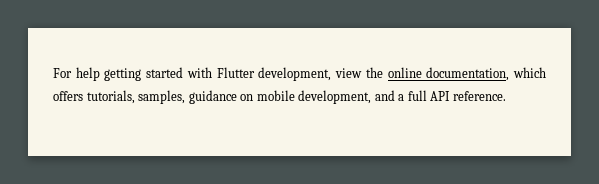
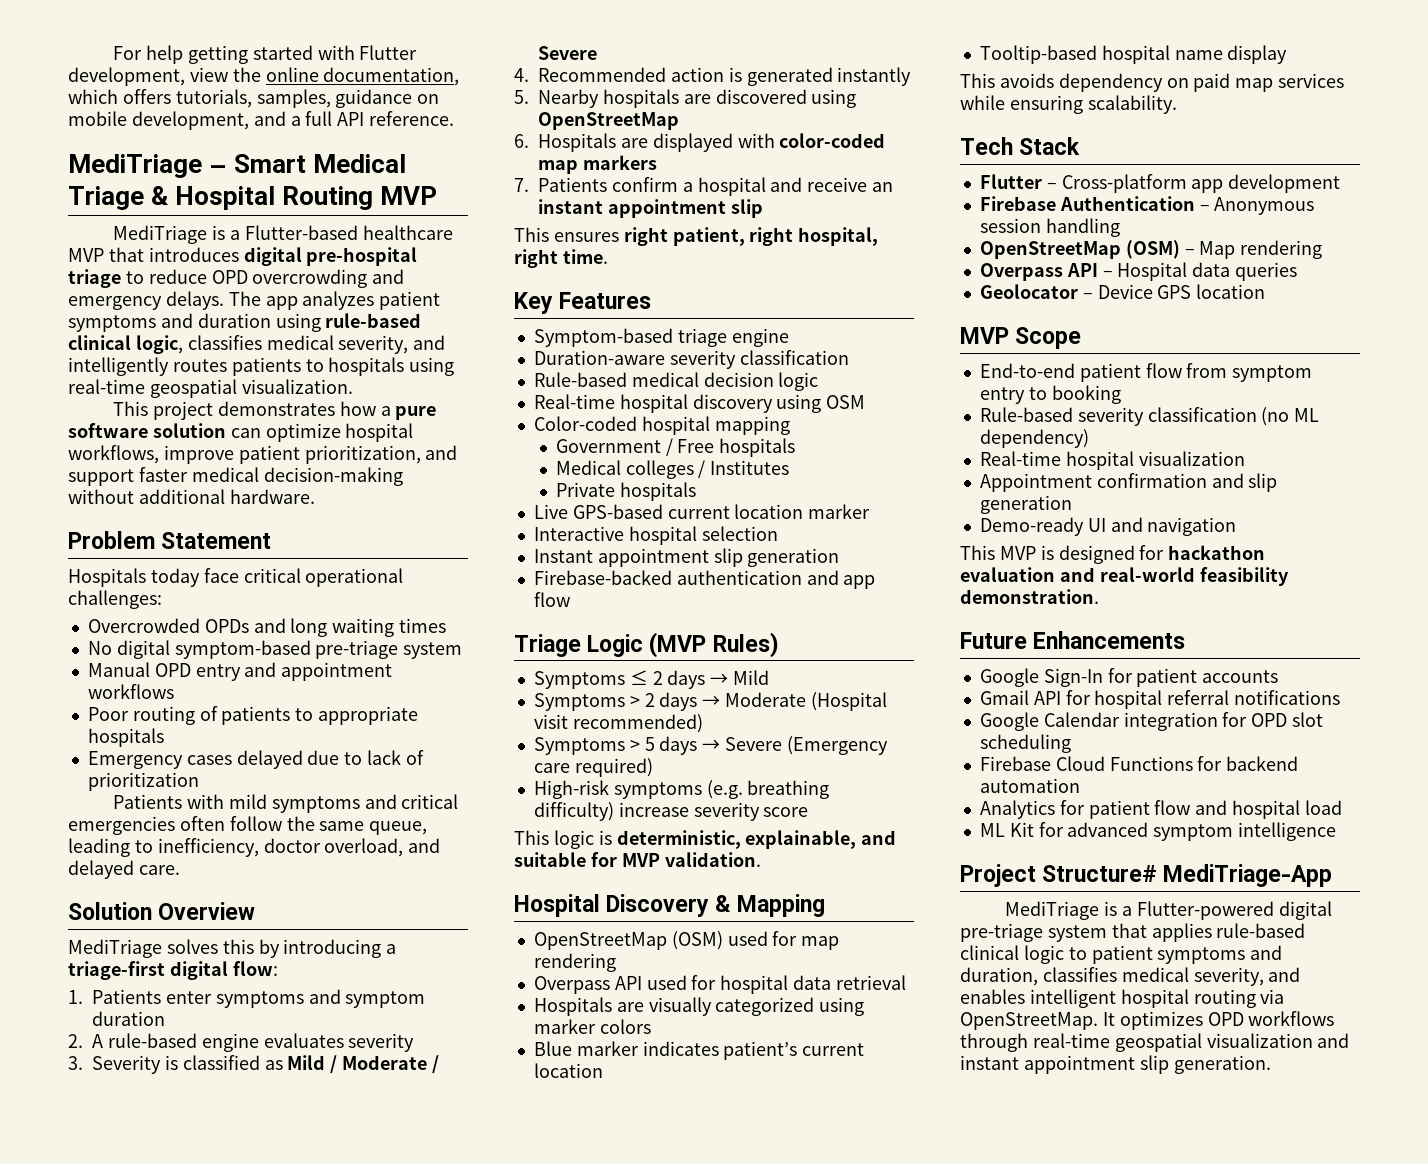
(506, 96) none -> [68,154,407,178] [68,186,438,210] [113,225,453,244] [68,247,418,266] [68,269,405,288] [68,291,441,310] [68,313,422,332] [68,335,446,354] [68,357,455,376] [68,379,353,398] [113,401,437,420] [68,423,414,442] [68,445,458,464] [68,467,403,486] [68,489,315,504] [68,531,272,549] [68,568,404,587] [68,590,162,609] [87,618,447,637] [87,640,463,659] [87,662,393,681] [87,684,174,699] [87,706,419,725] [87,728,164,747] [87,750,424,769] [87,772,199,791] [113,794,459,813] [68,816,428,835] [68,838,441,857] [68,860,180,879] [68,902,256,920] [68,939,397,958] [68,961,278,980] [68,989,426,1008] [92,1011,165,1026] [68,1033,415,1052] [68,1055,440,1074] [538,46,597,60] [514,67,912,86] [514,89,857,108] [538,112,679,130] [514,133,886,152] [538,155,657,174] [514,177,894,196] [538,199,763,218] [514,227,879,246] [514,249,608,268] [514,292,652,314] [533,328,789,347] [533,350,849,369] [533,372,819,391] [533,394,866,413] [533,416,790,435] [555,438,796,457] [555,460,790,479] [555,482,696,501] [533,504,871,519] [533,526,778,545] [533,548,840,567] [533,570,876,589] [533,592,570,607] [514,632,779,658] [533,670,770,689] [533,692,887,711] [533,714,703,733] [533,736,888,755] [533,758,653,777] [533,780,830,799] [533,802,809,821] [514,830,897,849] [514,852,761,867] [514,894,825,917] [533,931,840,950] [533,953,616,972] [533,975,906,994] [533,997,865,1016] [533,1019,651,1034] [533,1041,865,1060] [533,1063,603,1078] [979,45,1288,64] [960,73,1345,92] [960,95,1177,114] [960,137,1081,155] [979,174,1341,193] [979,196,1315,215] [979,218,1120,237] [979,240,1323,259] [979,262,1298,281] [979,284,1266,299] [960,327,1082,349] [979,363,1313,382] [979,385,1121,404] [979,407,1320,426] [979,429,1089,448] [979,451,1245,470] [979,473,1278,492] [979,495,1072,514] [979,517,1237,536] [960,545,1266,564] [960,567,1289,586] [960,589,1099,604] [960,631,1186,649] [979,668,1279,687] [979,690,1341,709] [979,712,1324,731] [979,734,1071,753] [979,756,1299,771] [979,778,1080,793] [979,800,1342,819] [979,822,1337,841] [960,864,1333,887] [1005,901,1332,920] [960,923,1306,942] [960,945,1283,964] [960,967,1301,986] [960,989,1285,1008] [960,1011,1335,1030] [960,1033,1350,1052] [960,1055,1271,1074] // MediTriage – Smart Medical Triage & Hospital Routing MVP // MediTriage is a Flutter-based healthcare MVP that introduces digital pre-hospital triage to reduce OPD overcrowding and emergency delays. The app analyzes patient symptoms and duration using rule-based clinical logic, classifies medical severity, and intelligently routes patients to hospitals using real-time geospatial visualization. // This project demonstrates how a pure software solution can optimize hospital workflows, improve patient prioritization, and support faster medical decision-making without additional hardware. // Problem Statement // Hospitals today face critical operational challenges: // Overcrowded OPDs and long waiting times // No digital symptom-based pre-triage system // Manual OPD entry and appointment workflows // Poor routing of patients to appropriate hospitals // Emergency cases delayed due to lack of prioritization // Patients with mild symptoms and critical emergencies often follow the same queue, leading to inefficiency, doctor overload, and delayed care. // Solution Overview // MediTriage solves this by introducing a triage-first digital flow: // 1. Patients enter symptoms and symptom duration // 2. A rule-based engine evaluates severity // 3. Severity is classified as Mild / Moderate / Severe // 4. Recommended action is generated instantly // 5. Nearby hospitals are discovered using OpenStreetMap // 6. Hospitals are displayed with color-coded map markers // 7. Patients confirm a hospital and receive an instant appointment slip // This ensures right patient, right hospital, right time. // Key Features // Symptom-based triage engine // Duration-aware severity classification // Rule-based medical decision logic // Real-time hospital discovery using OSM // Color-coded hospital mapping // Government / Free hospitals // Medical colleges / Institutes // Private hospitals // Live GPS-based current location marker // Interactive hospital selection // Instant appointment slip generation // Firebase-backed authentication and app flow // Triage Logic (MVP Rules) // Symptoms ≤ 2 days → Mild // Symptoms > 2 days → Moderate (Hospital visit recommended) // Symptoms > 5 days → Severe (Emergency care required) // High-risk symptoms (e.g. breathing difficulty) increase severity score // This logic is deterministic, explainable, and suitable for MVP validation. // Hospital Discovery & Mapping // OpenStreetMap (OSM) used for map rendering // Overpass API used for hospital data retrieval // Hospitals are visually categorized using marker colors // Blue marker indicates patient’s current location // Tooltip-based hospital name display // This avoids dependency on paid map services while ensuring scalability. // Tech Stack // Flutter – Cross-platform app development // Firebase Authentication – Anonymous session handling // OpenStreetMap (OSM) – Map rendering // Overpass API – Hospital data queries // Geolocator – Device GPS location // MVP Scope // End-to-end patient flow from symptom entry to booking // Rule-based severity classification (no ML dependency) // Real-time hospital visualization // Appointment confirmation and slip generation // Demo-ready UI and navigation // This MVP is designed for hackathon evaluation and real-world feasibility demonstration. // Future Enhancements // Google Sign-In for patient accounts // Gmail API for hospital referral notifications // Google Calendar integration for OPD slot scheduling // Firebase Cloud Functions for backend automation // Analytics for patient flow and hospital load // ML Kit for advanced symptom intelligence // Project Structure# MediTriage-App // MediTriage is a Flutter-powered digital pre-triage system that applies rule-based clinical logic to patient symptoms and duration, classifies medical severity, and enables intelligent hospital routing via OpenStreetMap. It optimizes OPD workflows through real-time geospatial visualization and instant appointment slip generation.

